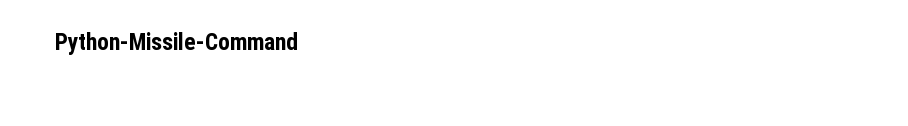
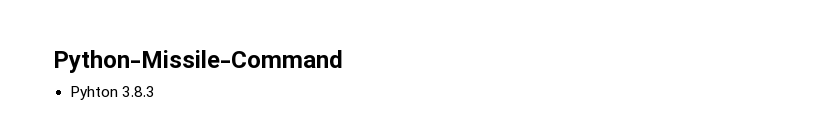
(298, 43) none -> [70,86,156,100] // Pyhton 3.8.3

